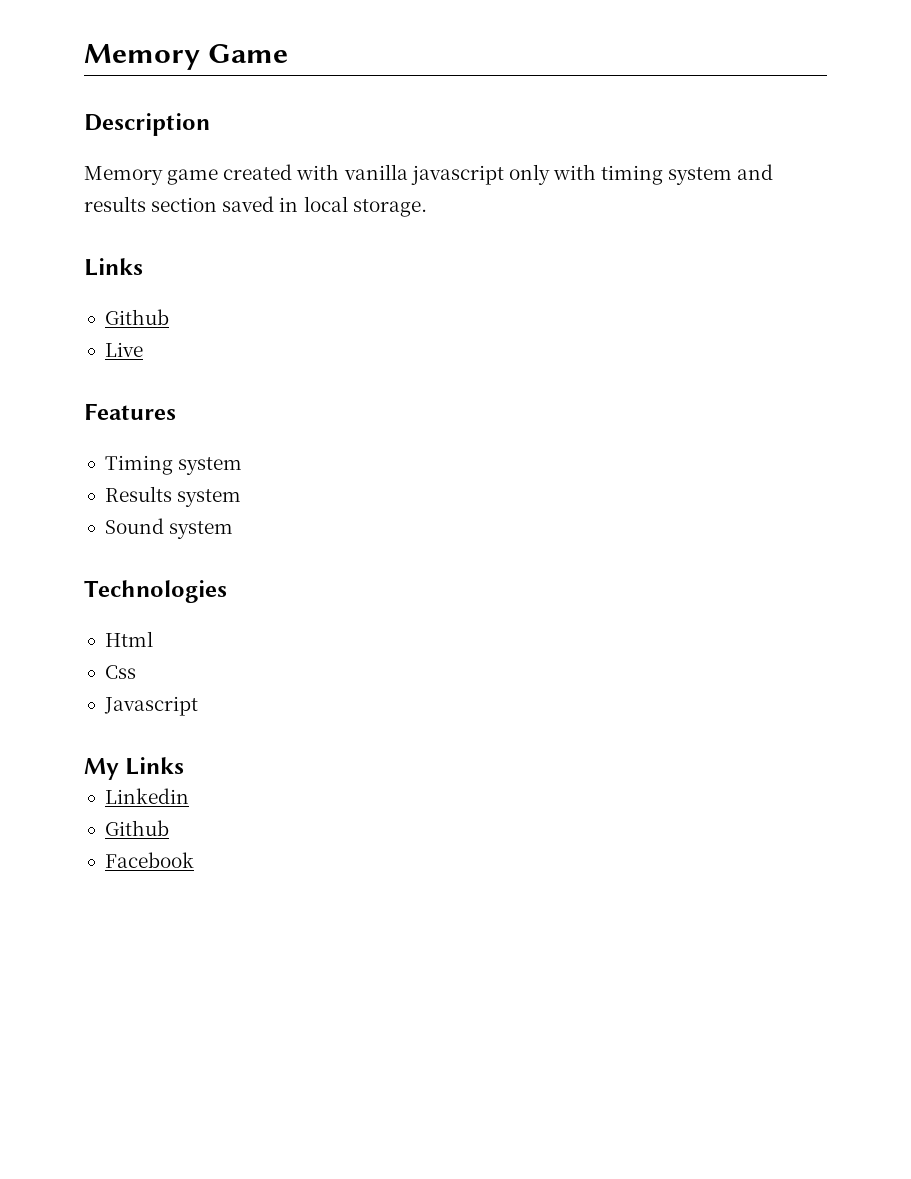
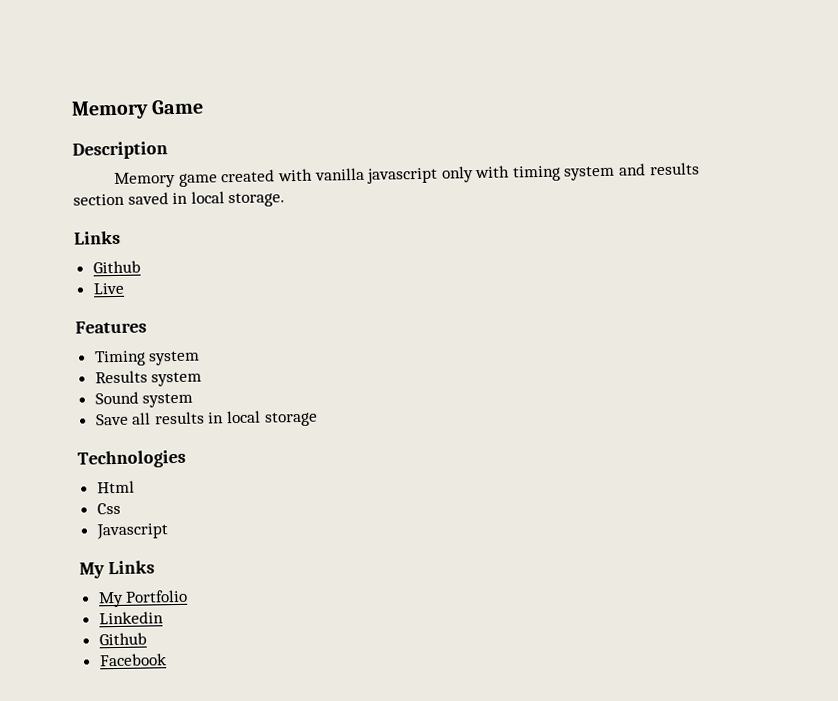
(234, 530) none -> [95,410,318,427] // Save all results in local storage
(185, 766) none -> [97,589,189,608] // My Portfolio

